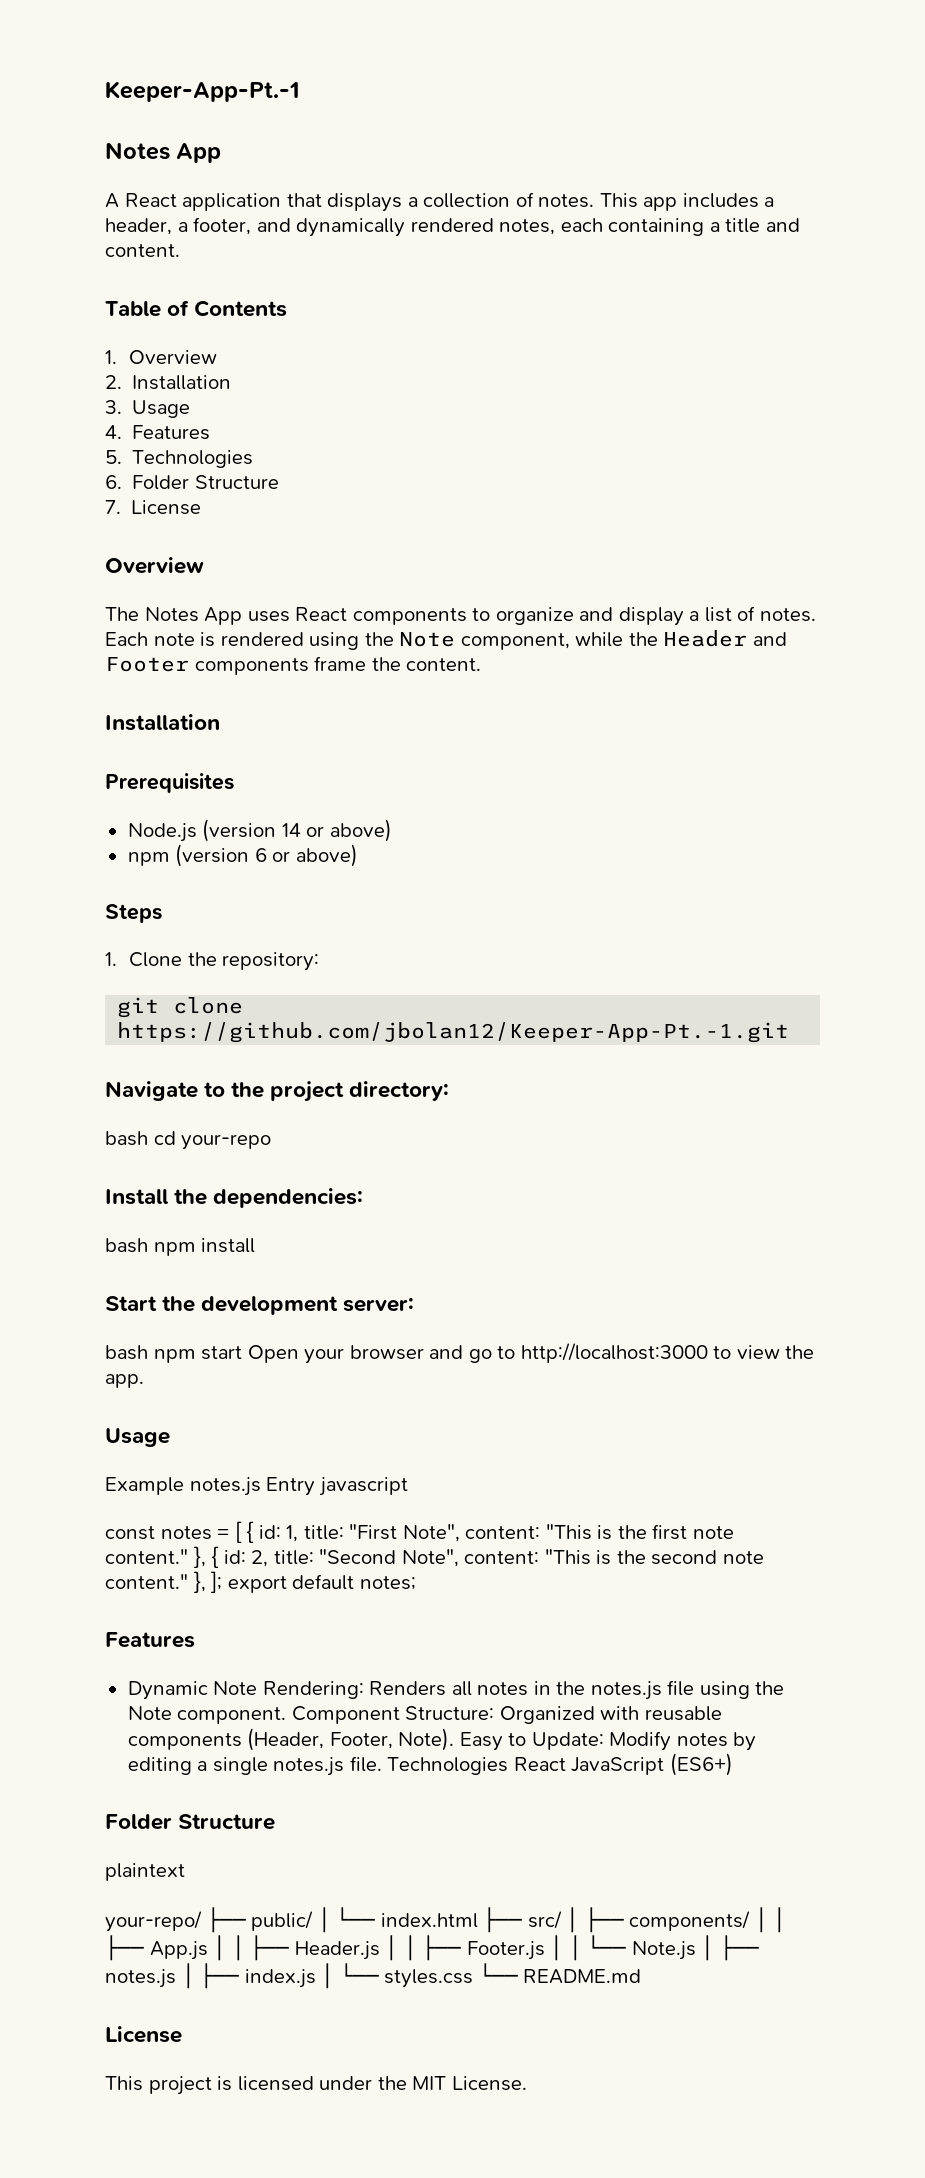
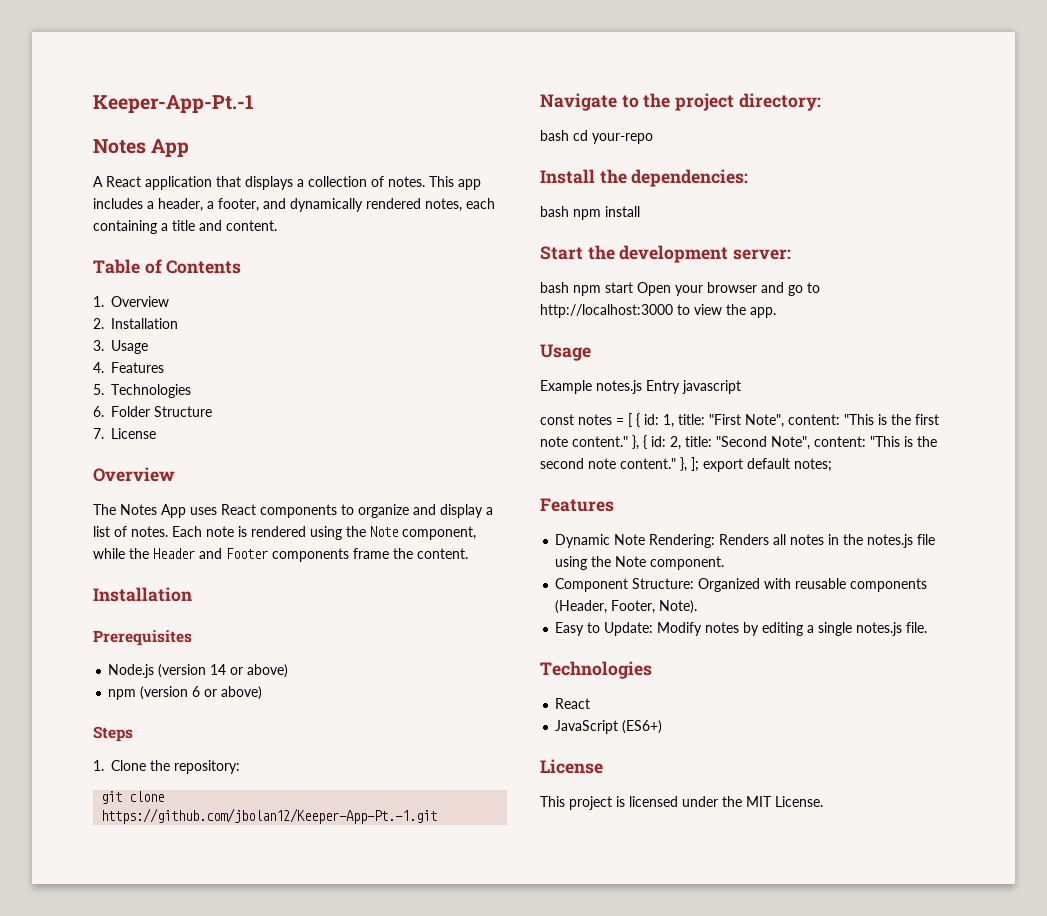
(287, 1715) none -> (725, 563) //
(455, 1739) none -> (698, 607) //
[387,1757,566,1775] Technologies React -> [540,661,652,679] [555,698,591,709] // Technologies // React //
[105,1814,276,1830] [105,1863,185,1881] [105,1907,787,1933] [105,1935,760,1961] [105,1963,642,1989] // Folder Structure // plaintext // your-repo/ ├── public/ │ └── index.html ├── src/ │ ├── components/ │ │ ├── App.js │ │ ├── Header.js │ │ ├── Footer.js │ │ └── Note.js │ ├── notes.js │ ├── index.js │ └── styles.css └── README.md -> (663, 727) none

